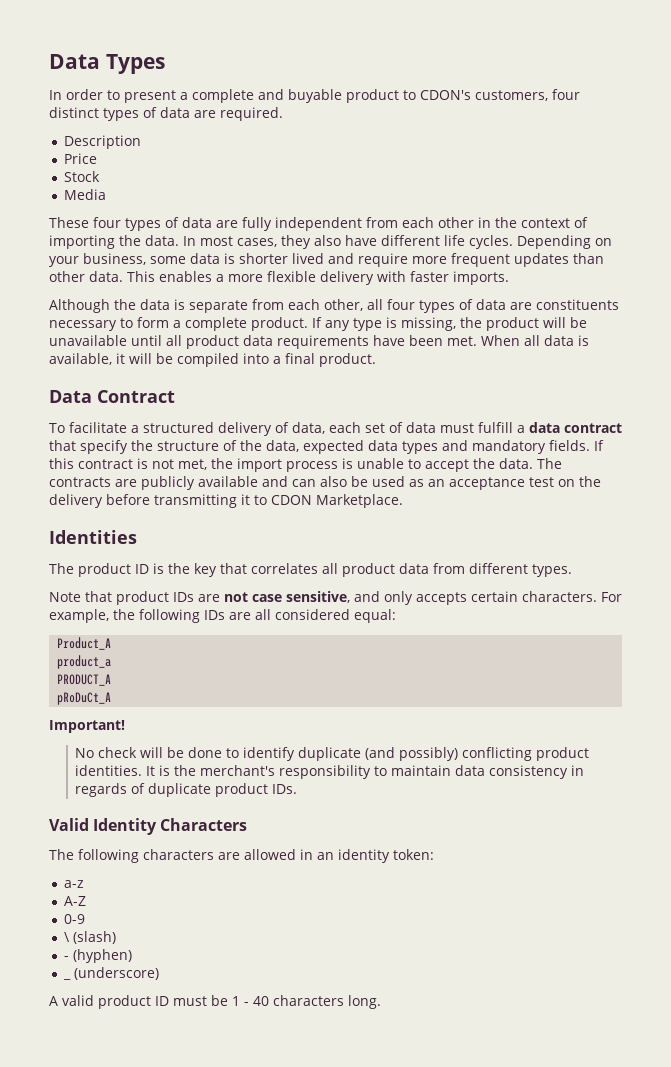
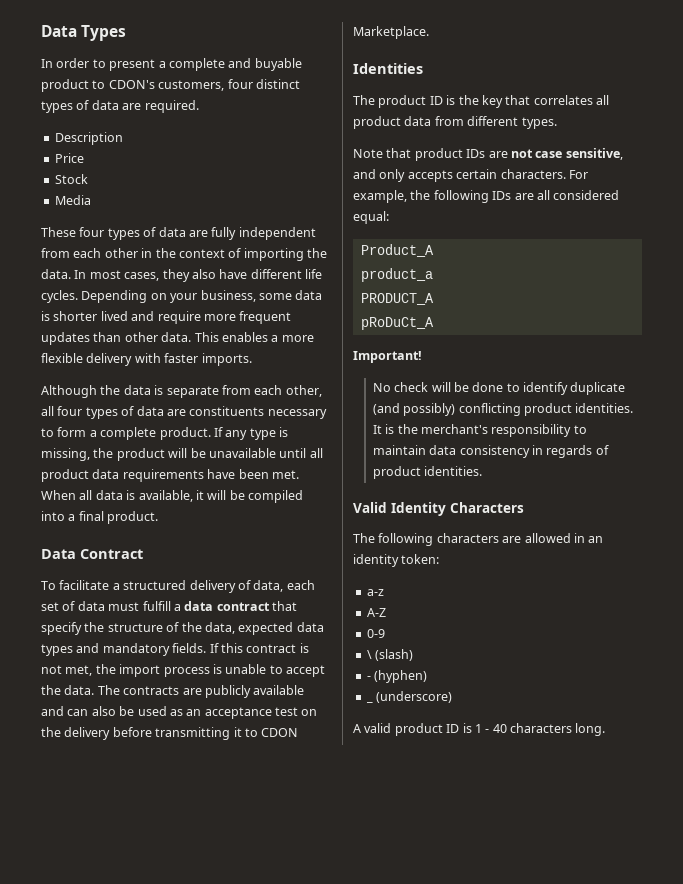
[148,783,298,797] duplicate product IDs. -> [372,466,483,479] product identities.
[173,995,228,1006] must be -> [462,723,472,733] is

